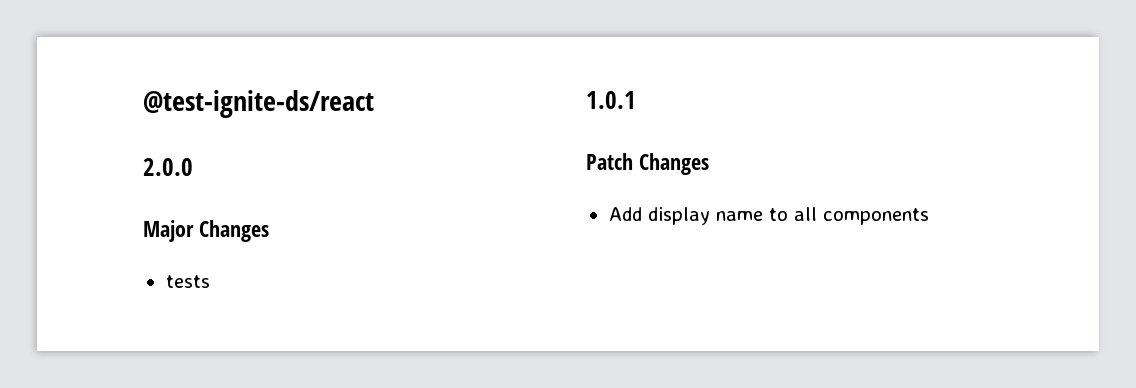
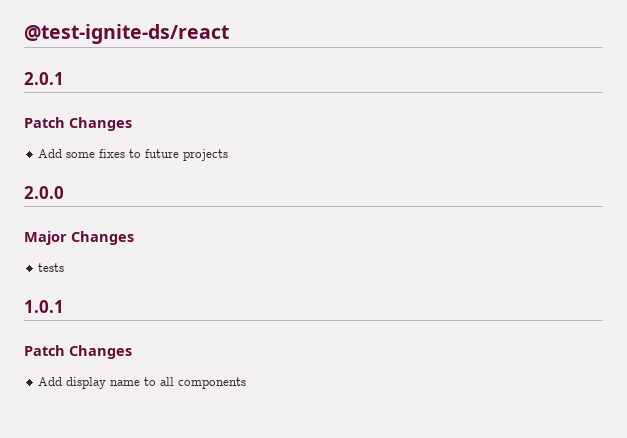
(374, 104) none -> [24,72,64,85] [24,117,132,131] [38,149,229,161] // 2.0.1 // Patch Changes // Add some fixes to future projects

